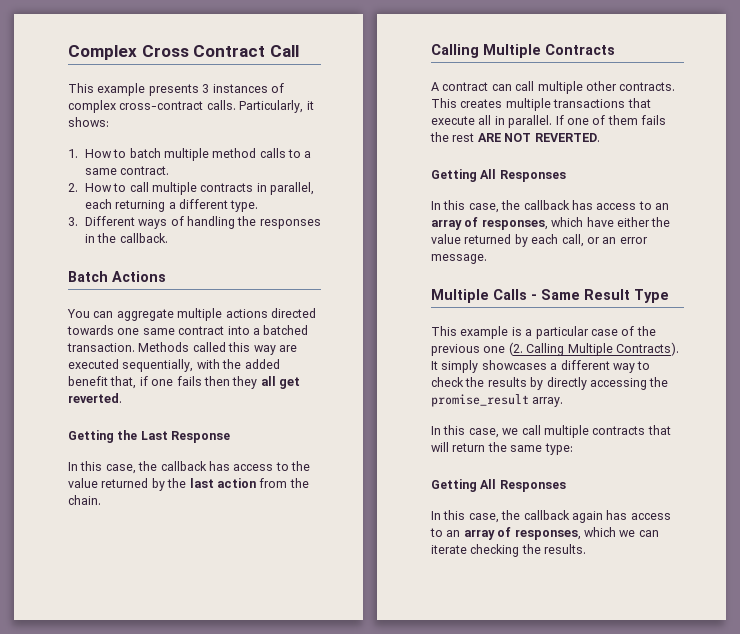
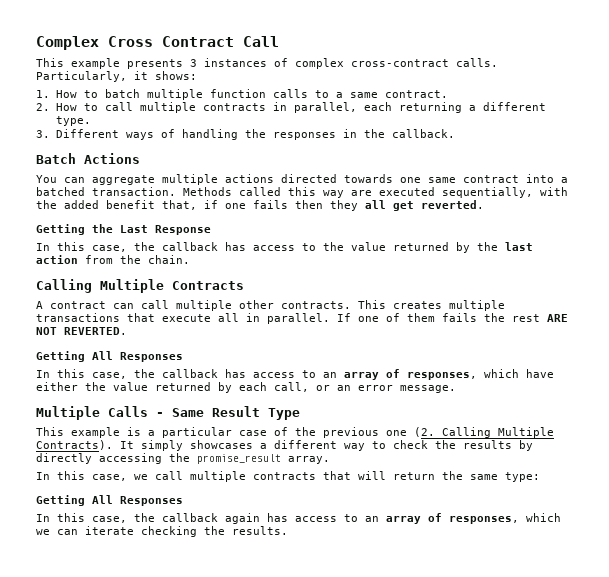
[212,148,257,158] method -> [209,89,266,98] function

